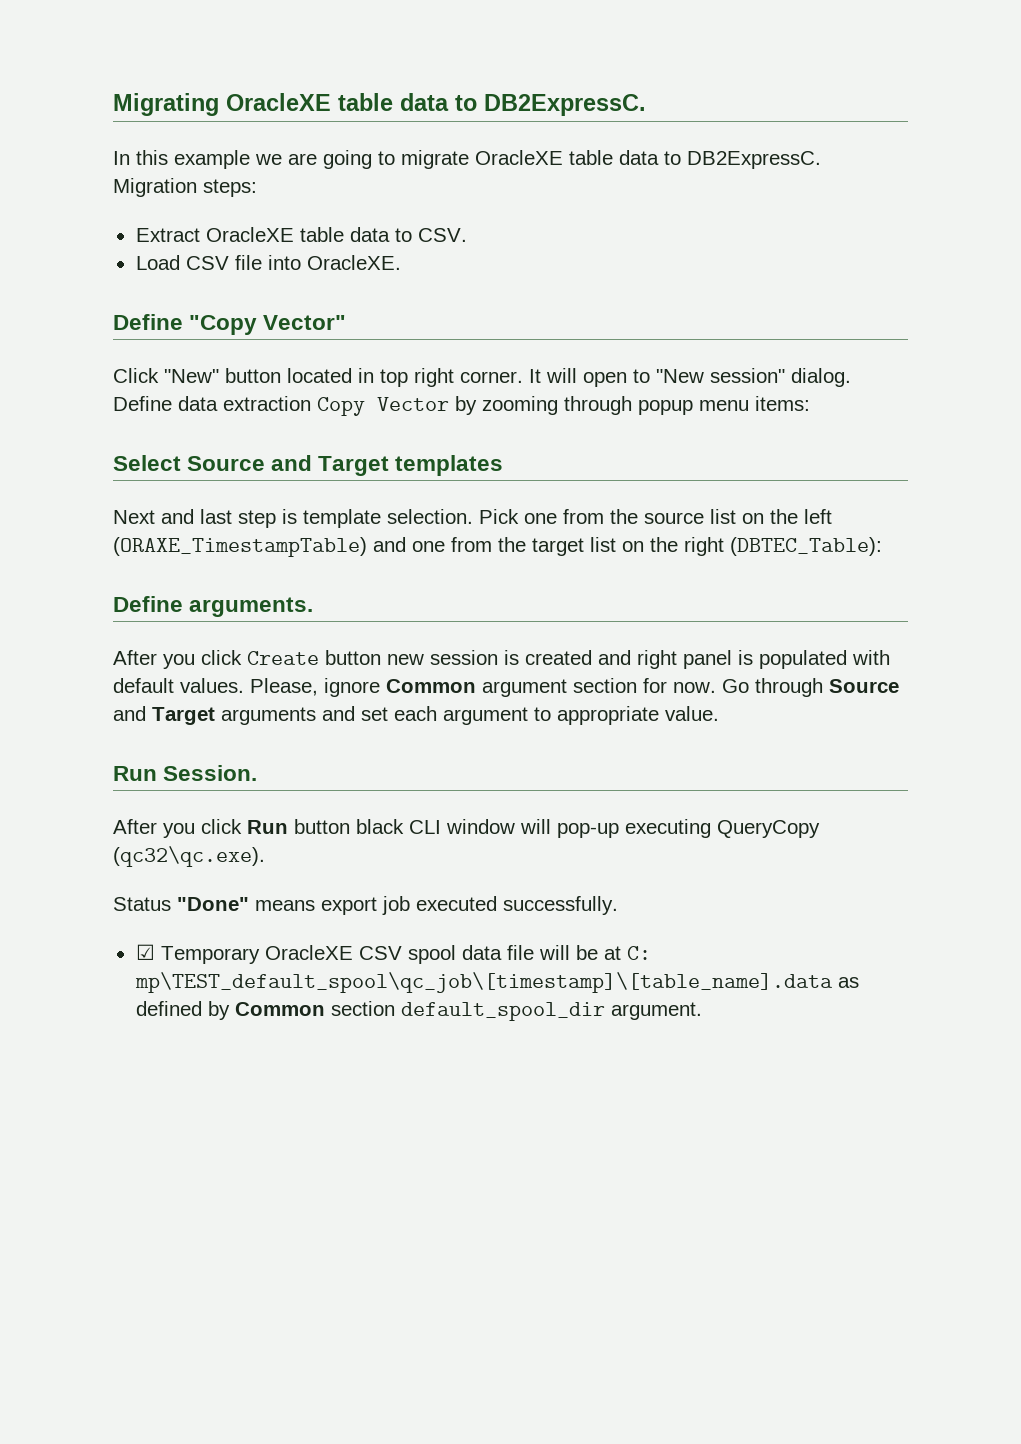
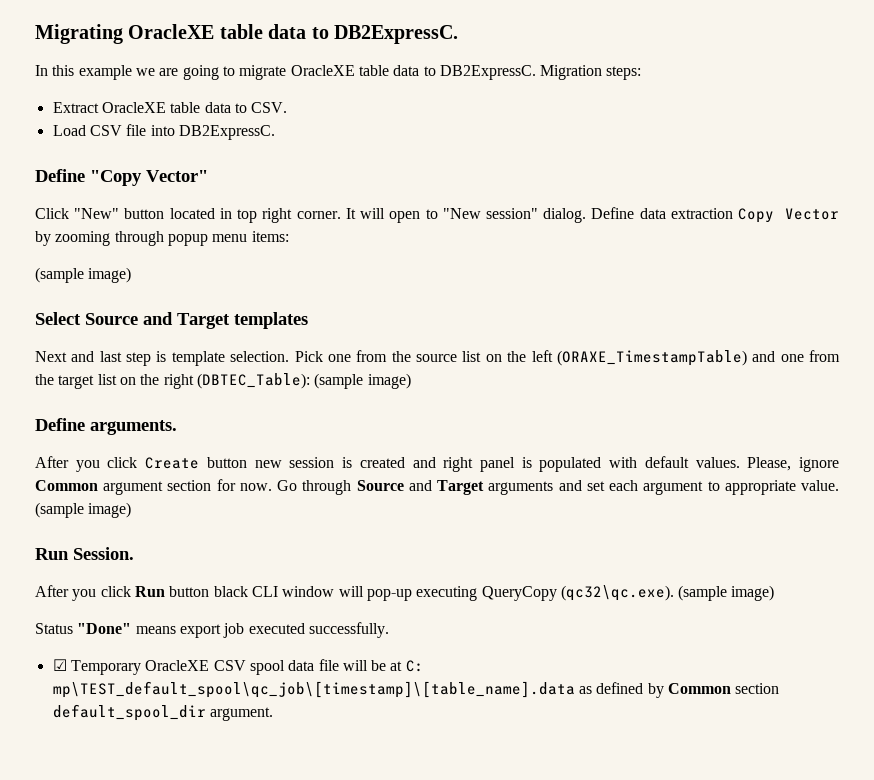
[306,255,401,270] OracleXE. -> [178,125,275,140] DB2ExpressC.
(810, 403) none -> [35,267,132,283] // (sample image)
(882, 546) none -> [314,373,411,389] (sample image)
(719, 713) none -> [35,502,132,518] (sample image)
(265, 856) none -> [678,585,775,601] (sample image)

